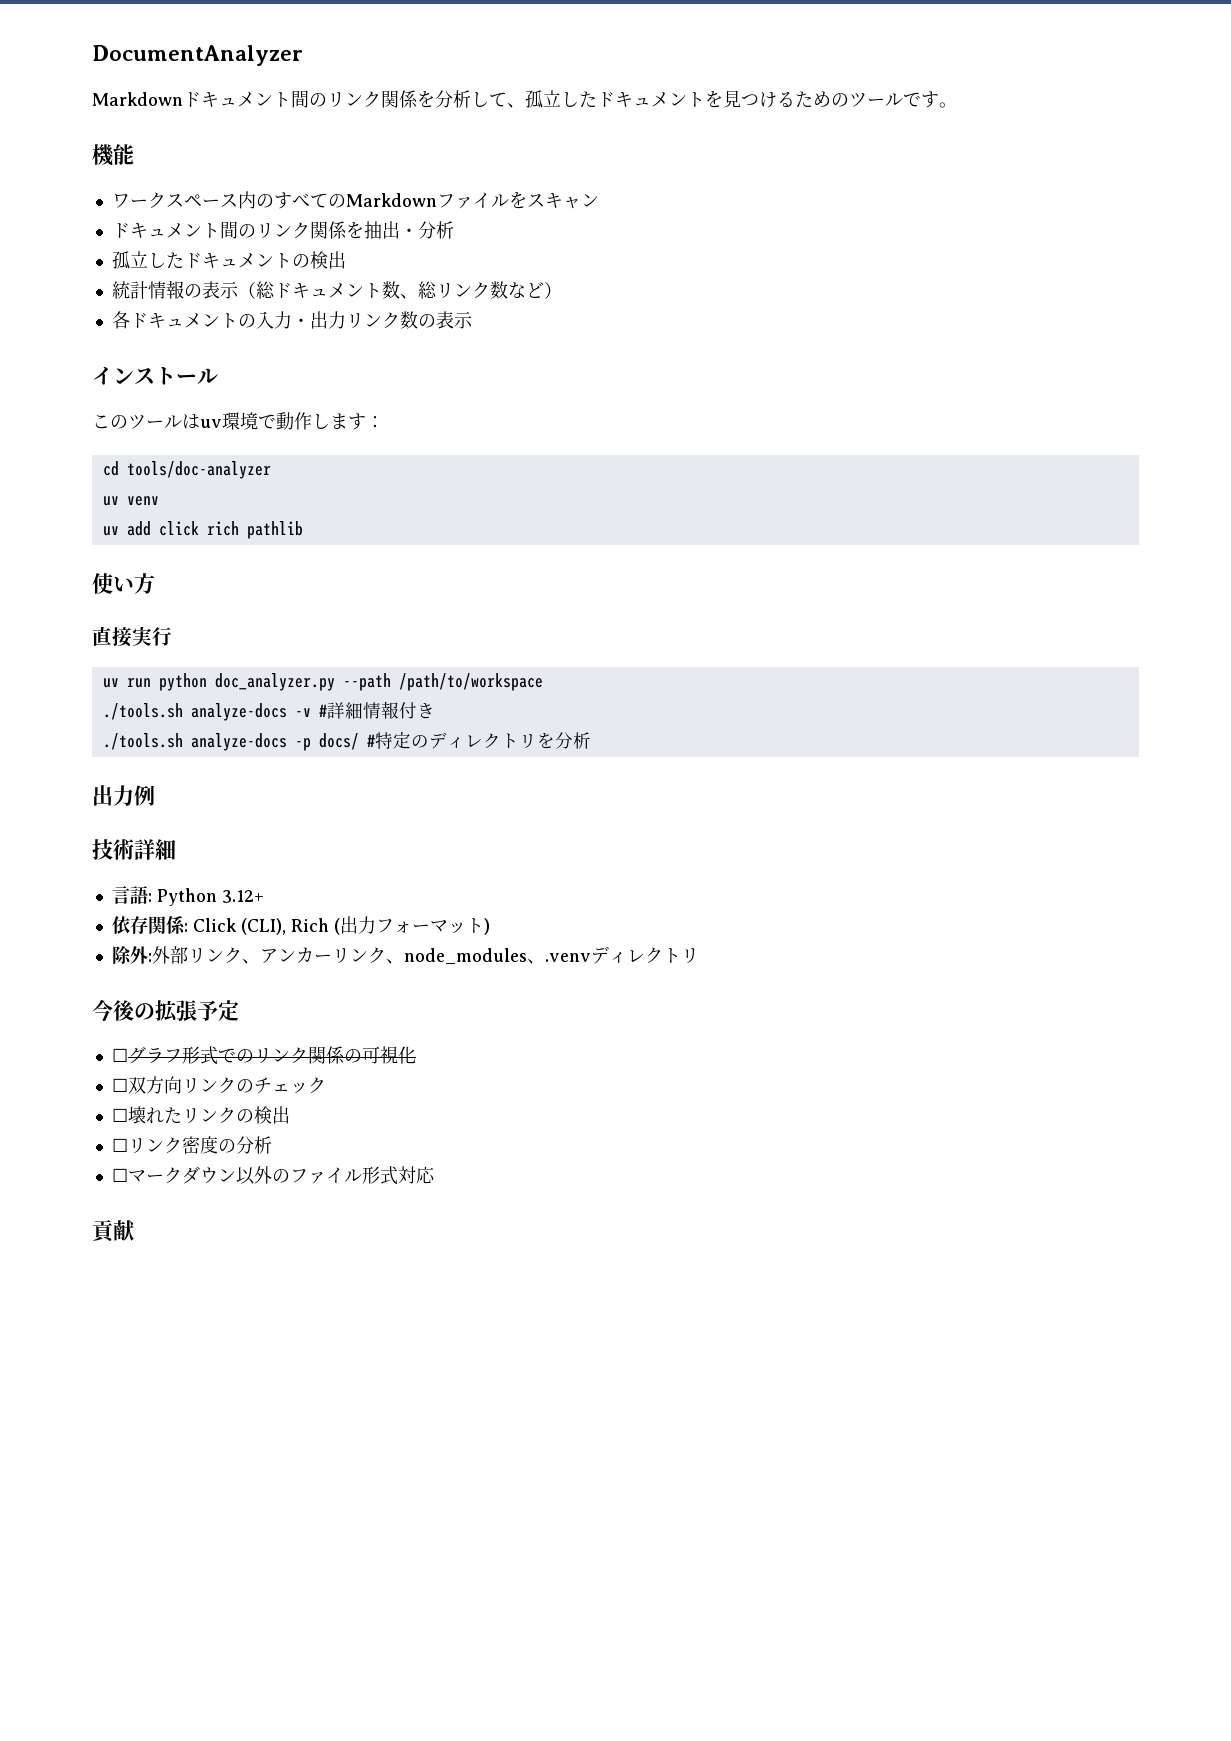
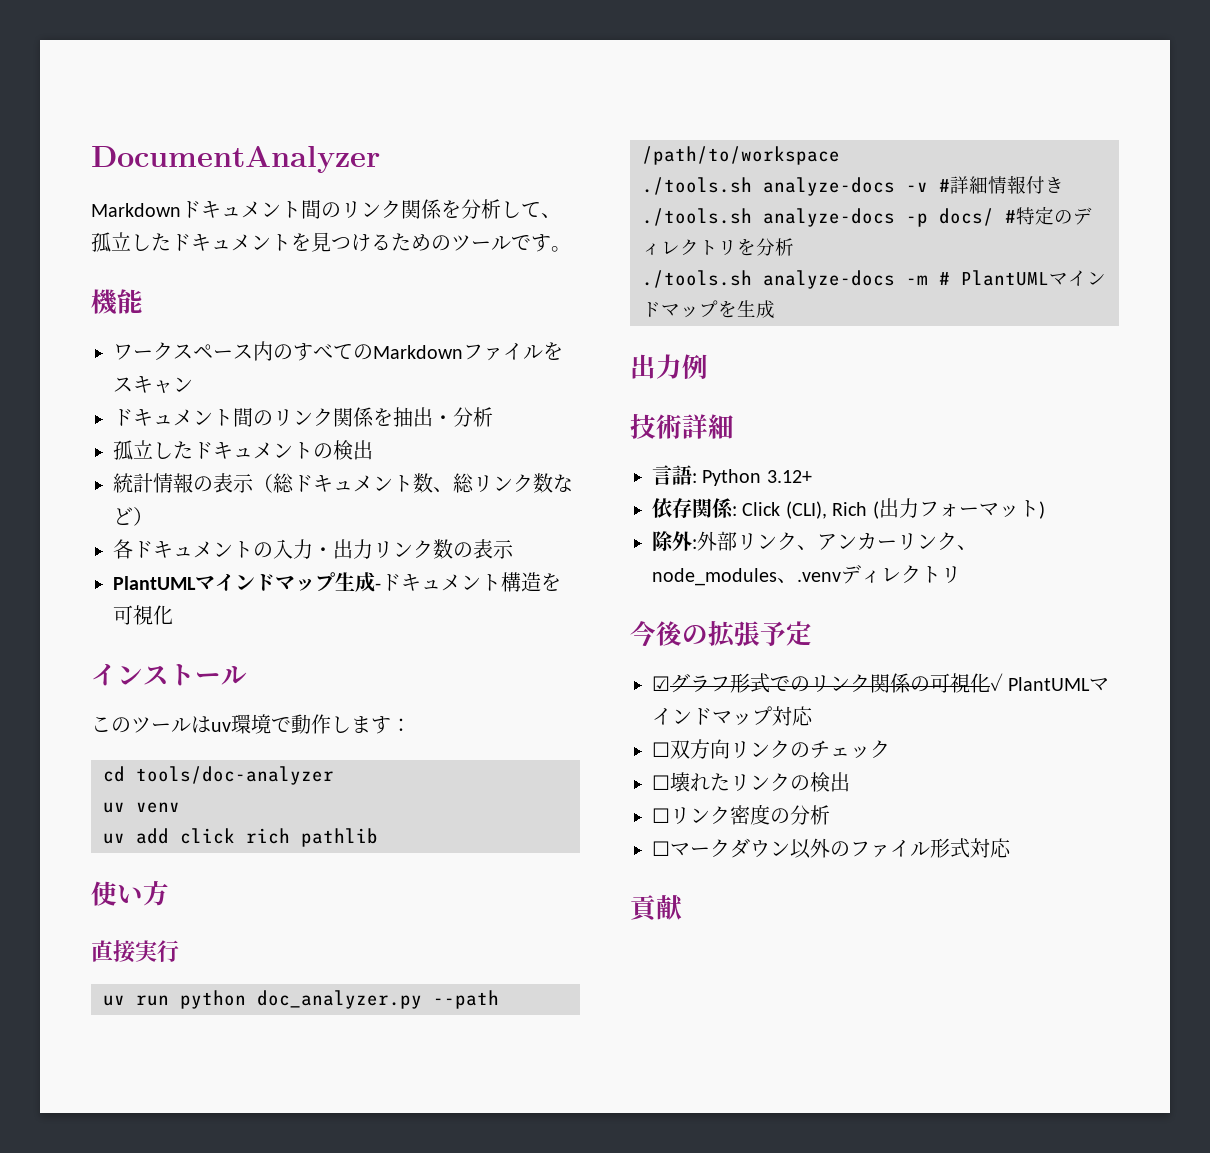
(473, 320) none -> [113,572,561,592] [113,605,173,625] // PlantUMLマインドマップ生成-ドキュメント構造を可視化
(591, 740) none -> [642,270,1106,289] [642,300,775,319] // ./tools.sh analyze-docs -m # PlantUMLマインドマップを生成
[111,1048,128,1062] ☐ -> [652,676,670,691] ☑
(416, 1055) none -> [990,673,1110,691] [652,706,813,726] ✓ PlantUMLマインドマップ対応

